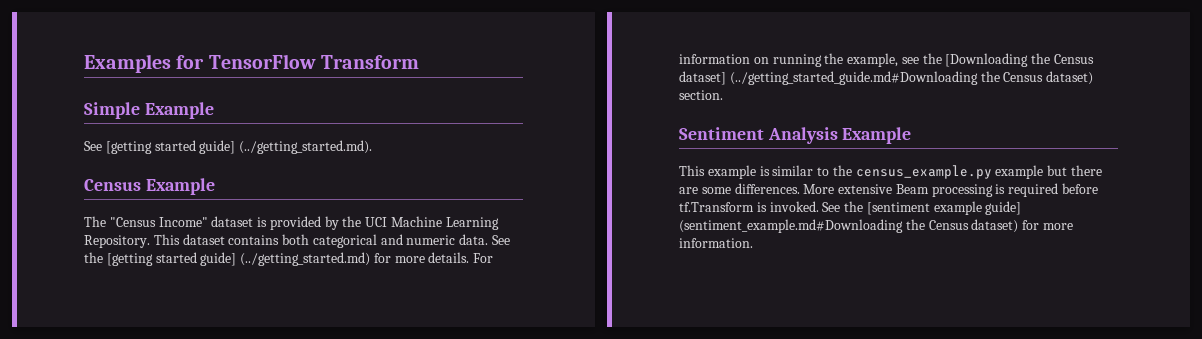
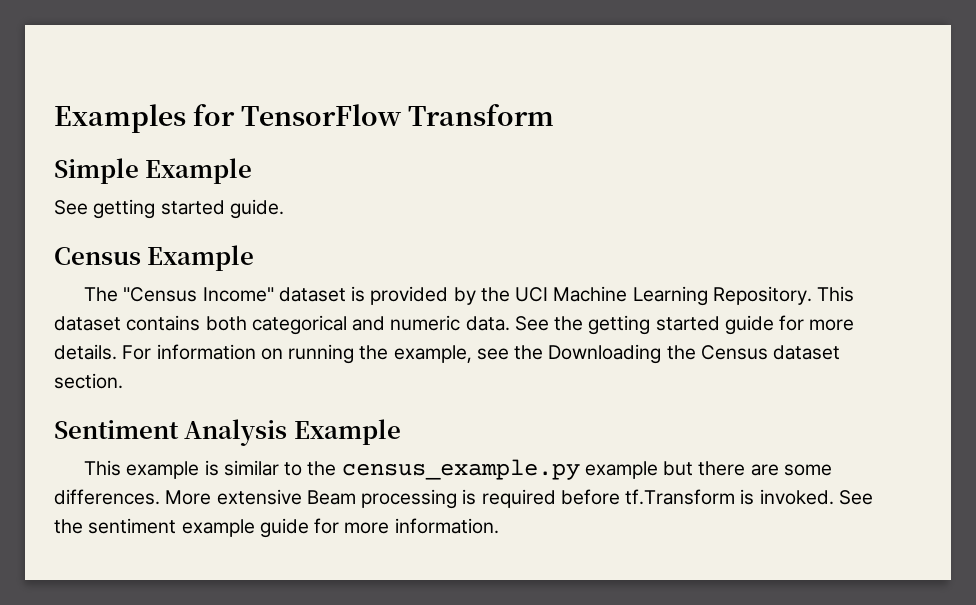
[105,140,373,154] [getting started guide] (../getting_started.md). -> [93,199,284,219] getting started guide.
[106,252,371,266] [getting started guide] (../getting_started.md) -> [588,315,774,335] getting started guide
[945,53,1095,67] [679,71,1094,85] [Downloading the Census dataset] (../getting_started_guide.md#Downloading the Census dataset) -> [548,344,841,364] Downloading the Census dataset
[866,201,1022,215] [679,219,1019,233] [sentiment example guide] (sentiment_example.md#Downloading the Census dataset) -> [88,518,309,538] sentiment example guide

